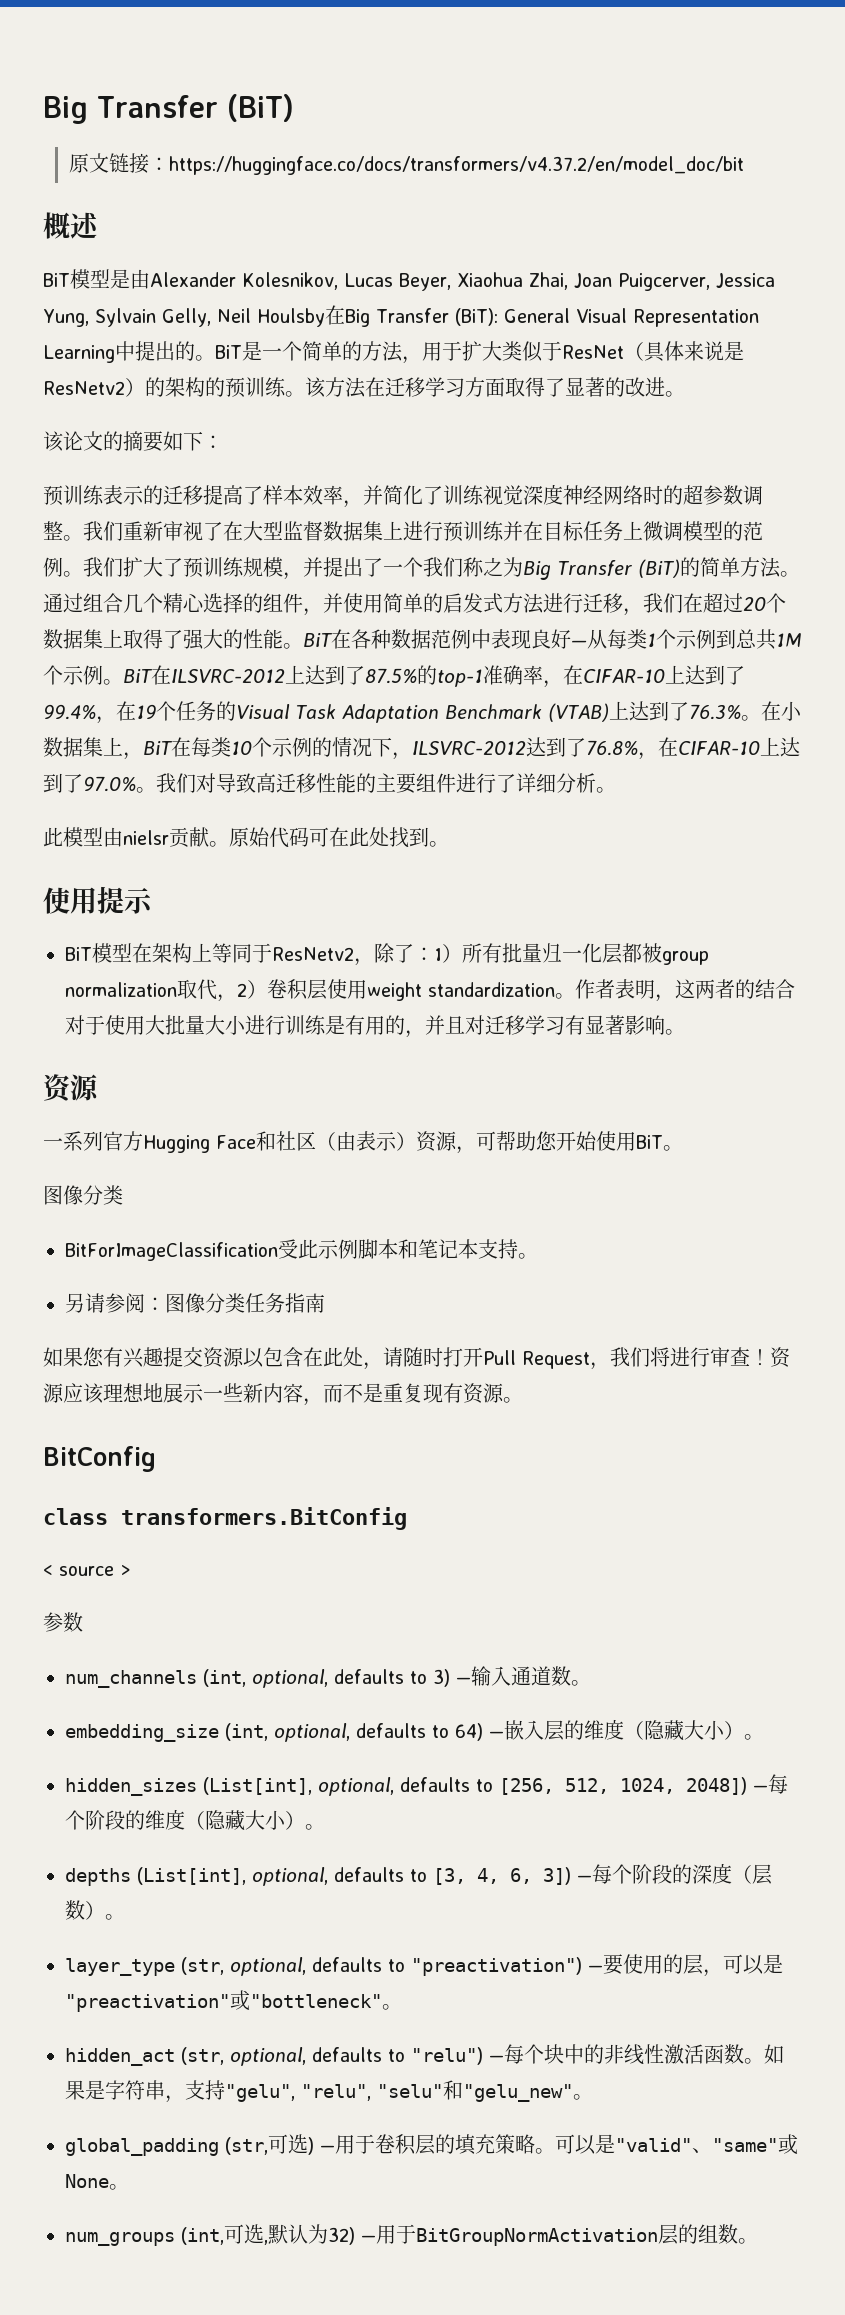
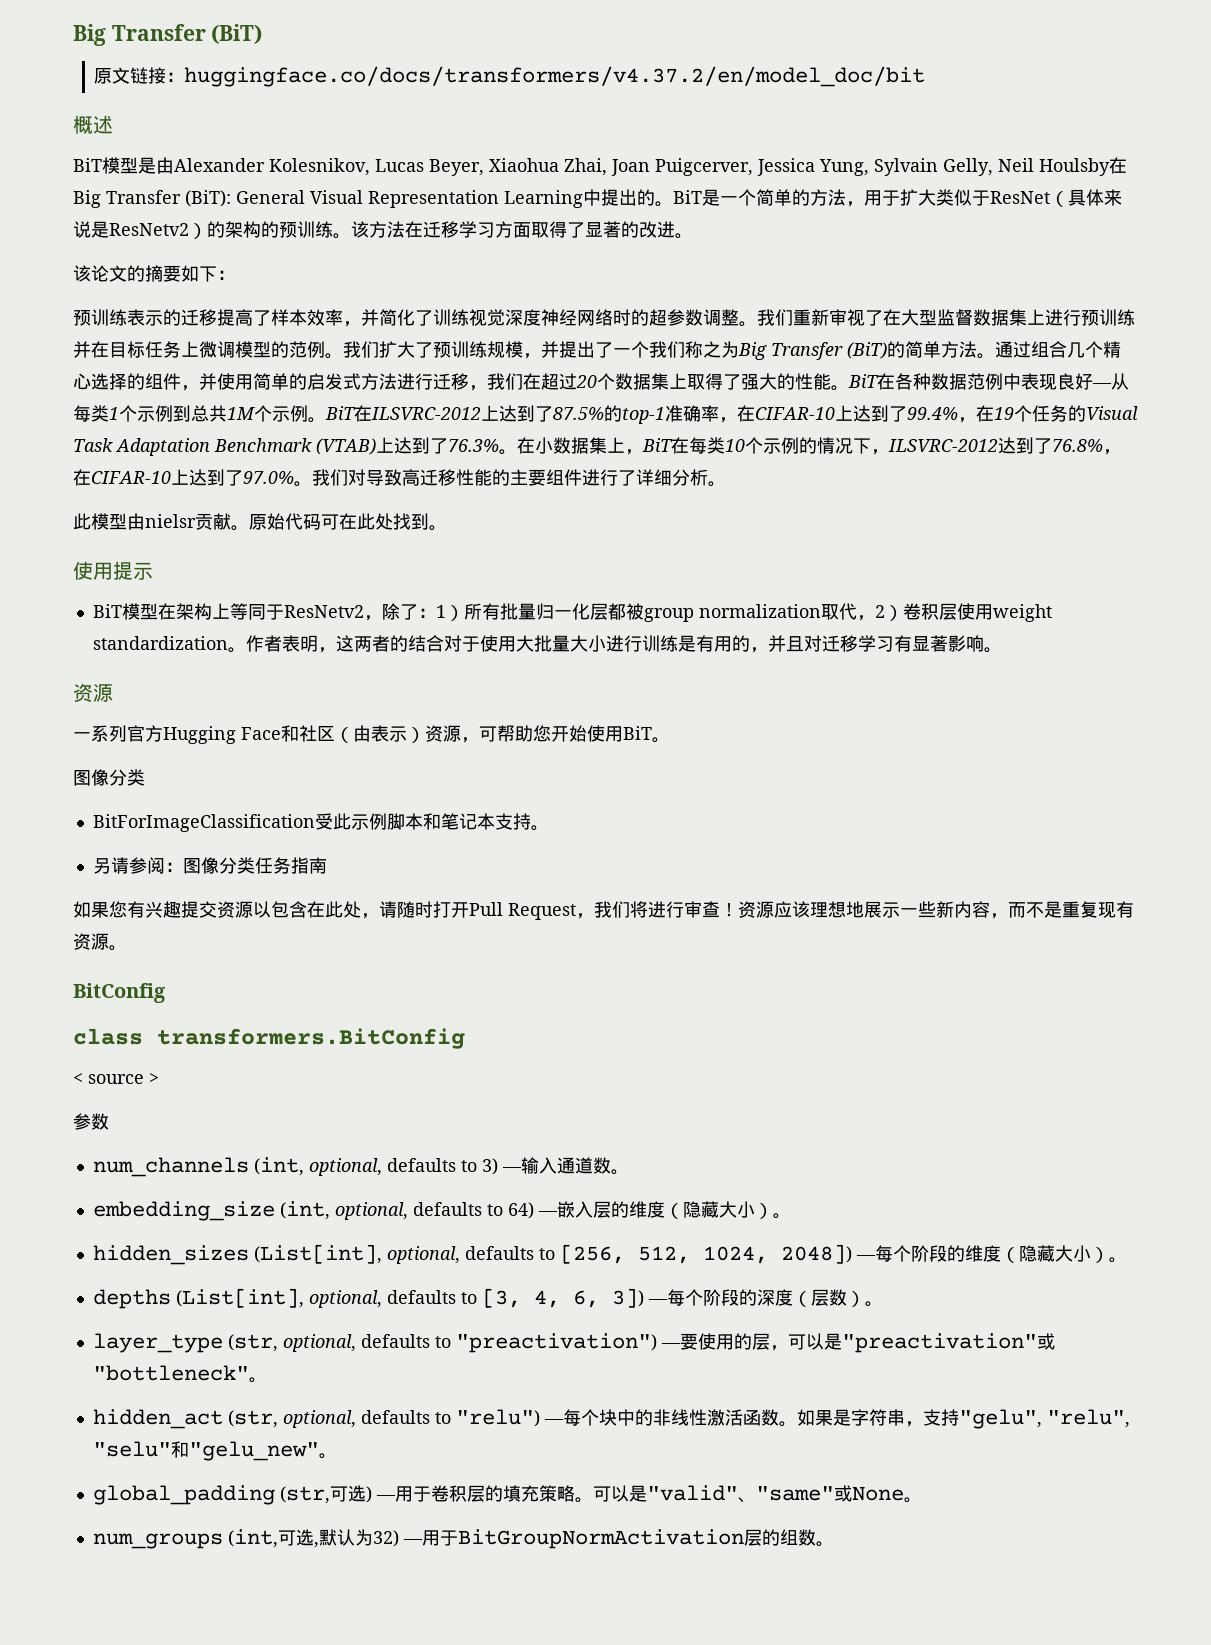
[169,156,745,175] https://huggingface.co/docs/transformers/v4.37.2/en/model_doc/bit -> [184,66,926,87] huggingface.co/docs/transformers/v4.37.2/en/model_doc/bit

